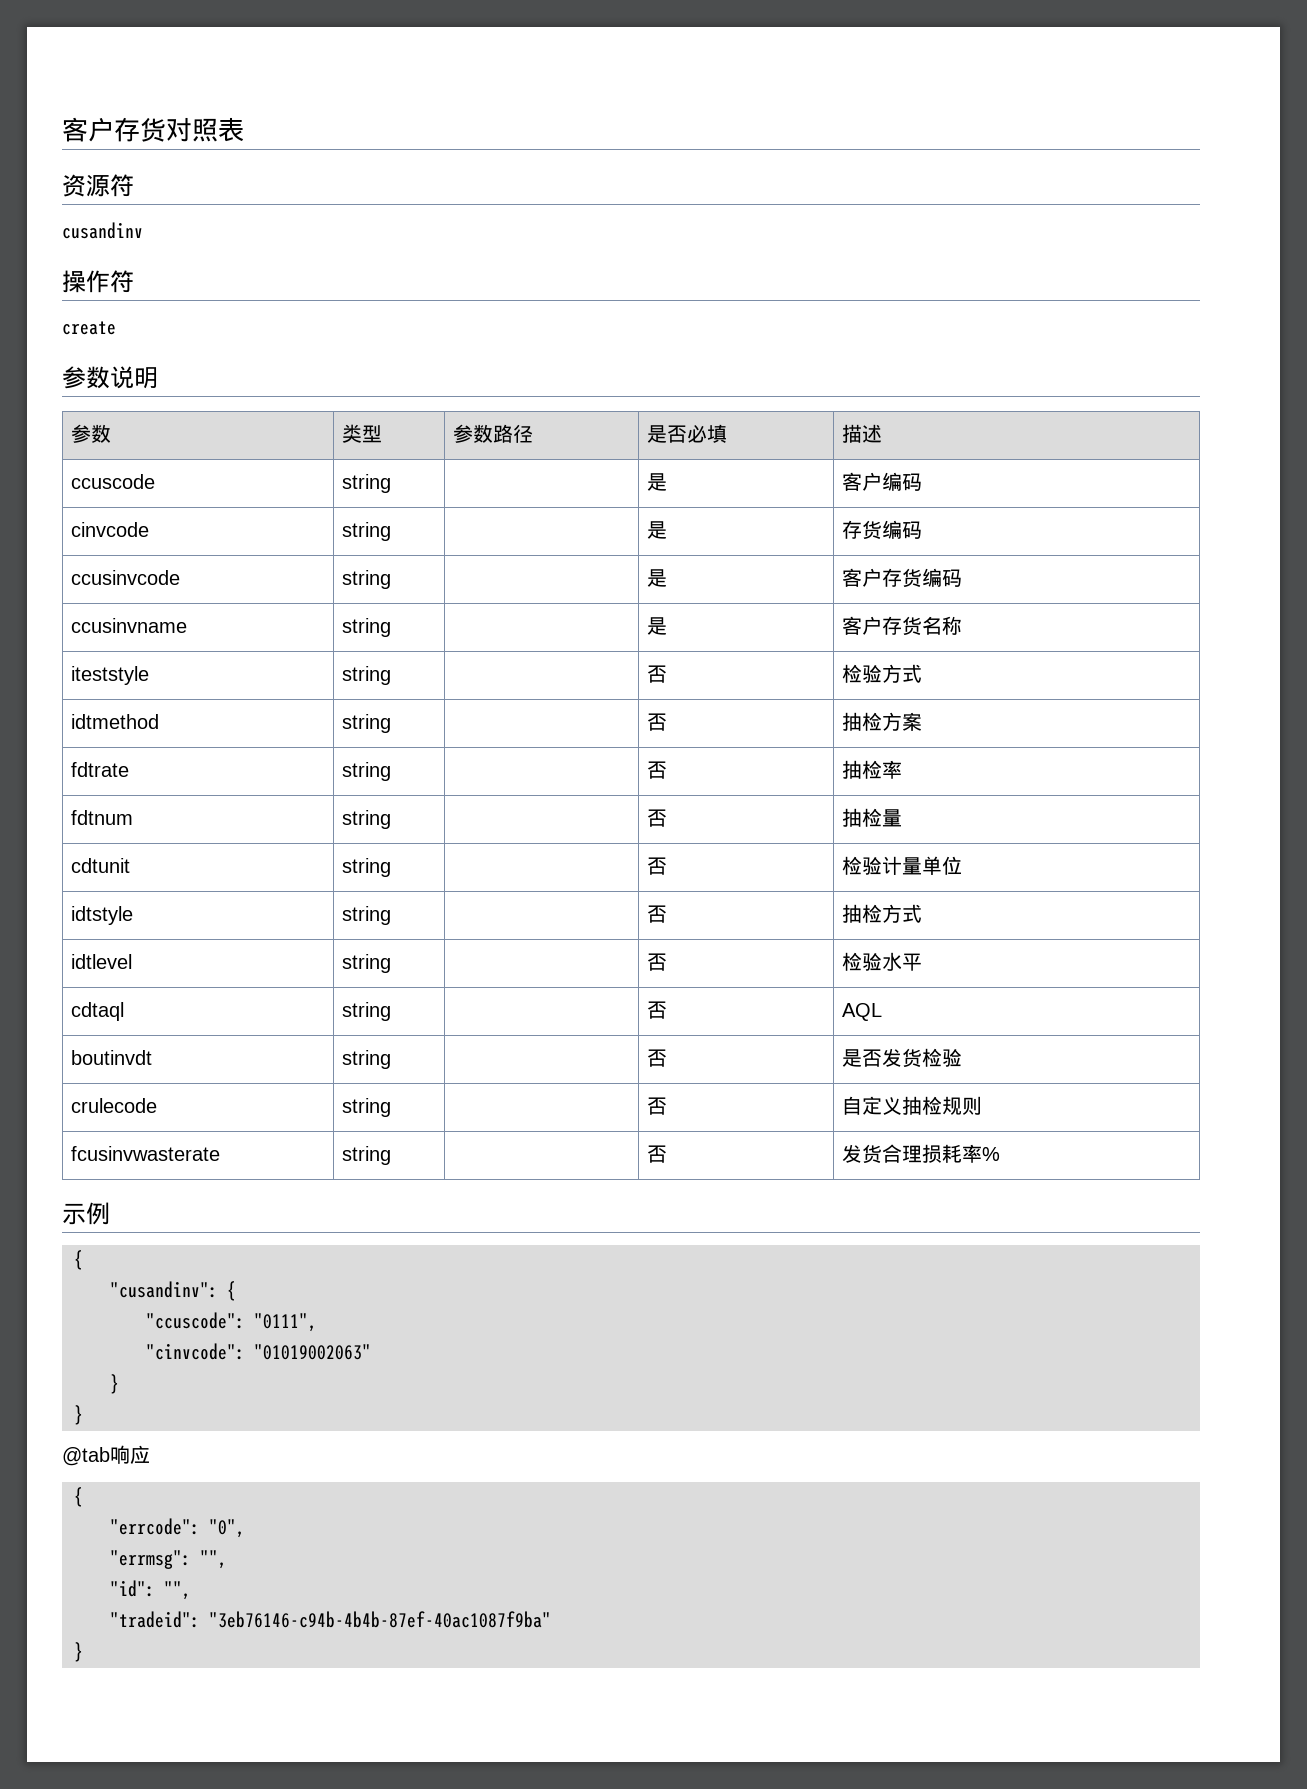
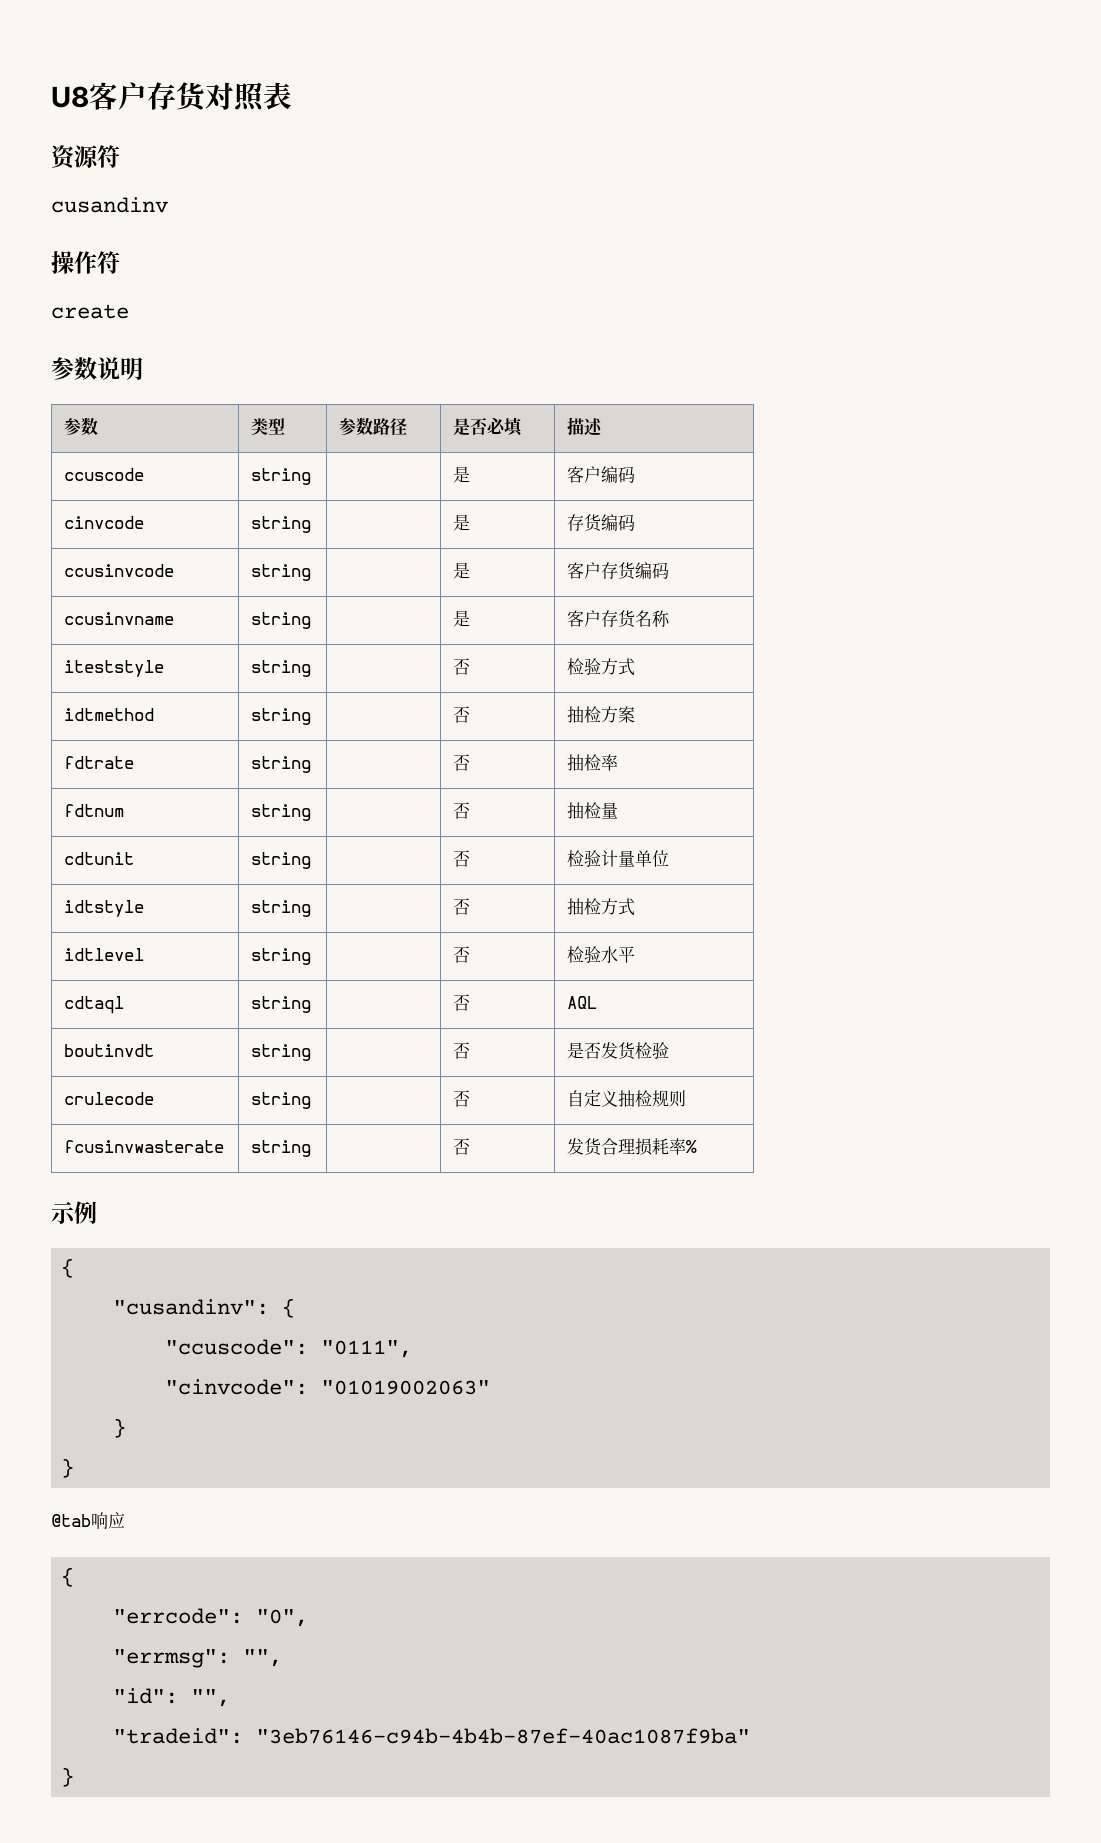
(62, 129) none -> [51,86,89,108] U8

